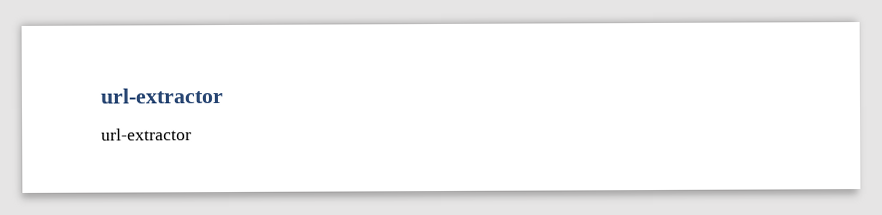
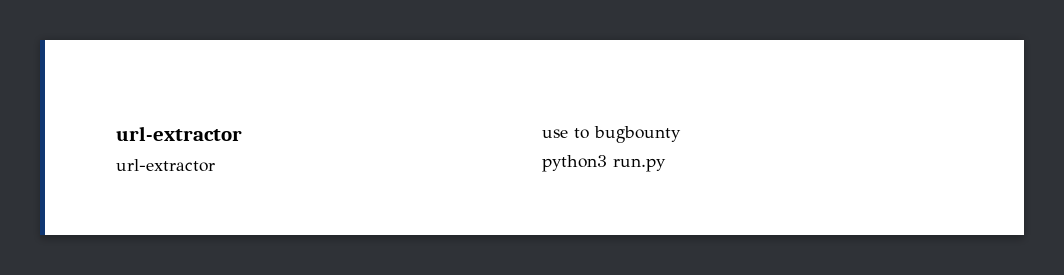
(192, 134) none -> [542,126,681,143] [542,155,666,172] // use to bugbounty // python3 run.py

